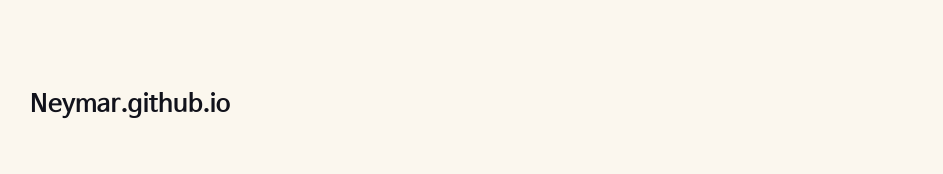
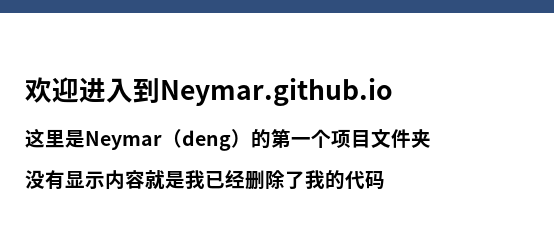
(30, 105) none -> [25,77,160,103] 欢迎进入到
(230, 105) none -> [25,128,431,151] [25,170,385,190] // 这里是Neymar（deng）的第一个项目文件夹 // 没有显示内容就是我已经删除了我的代码

